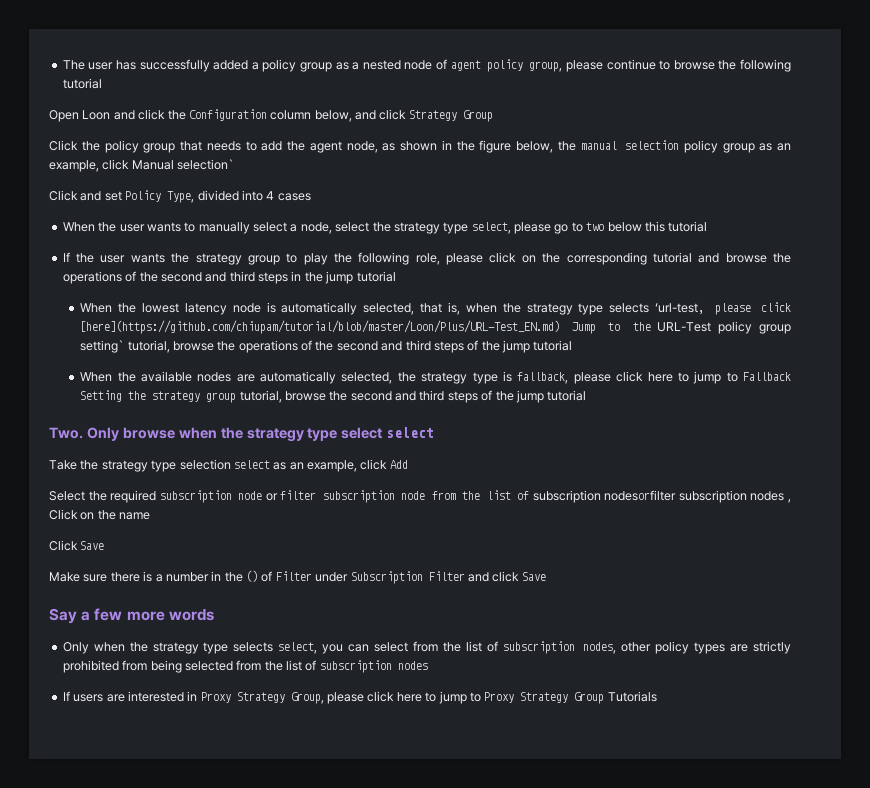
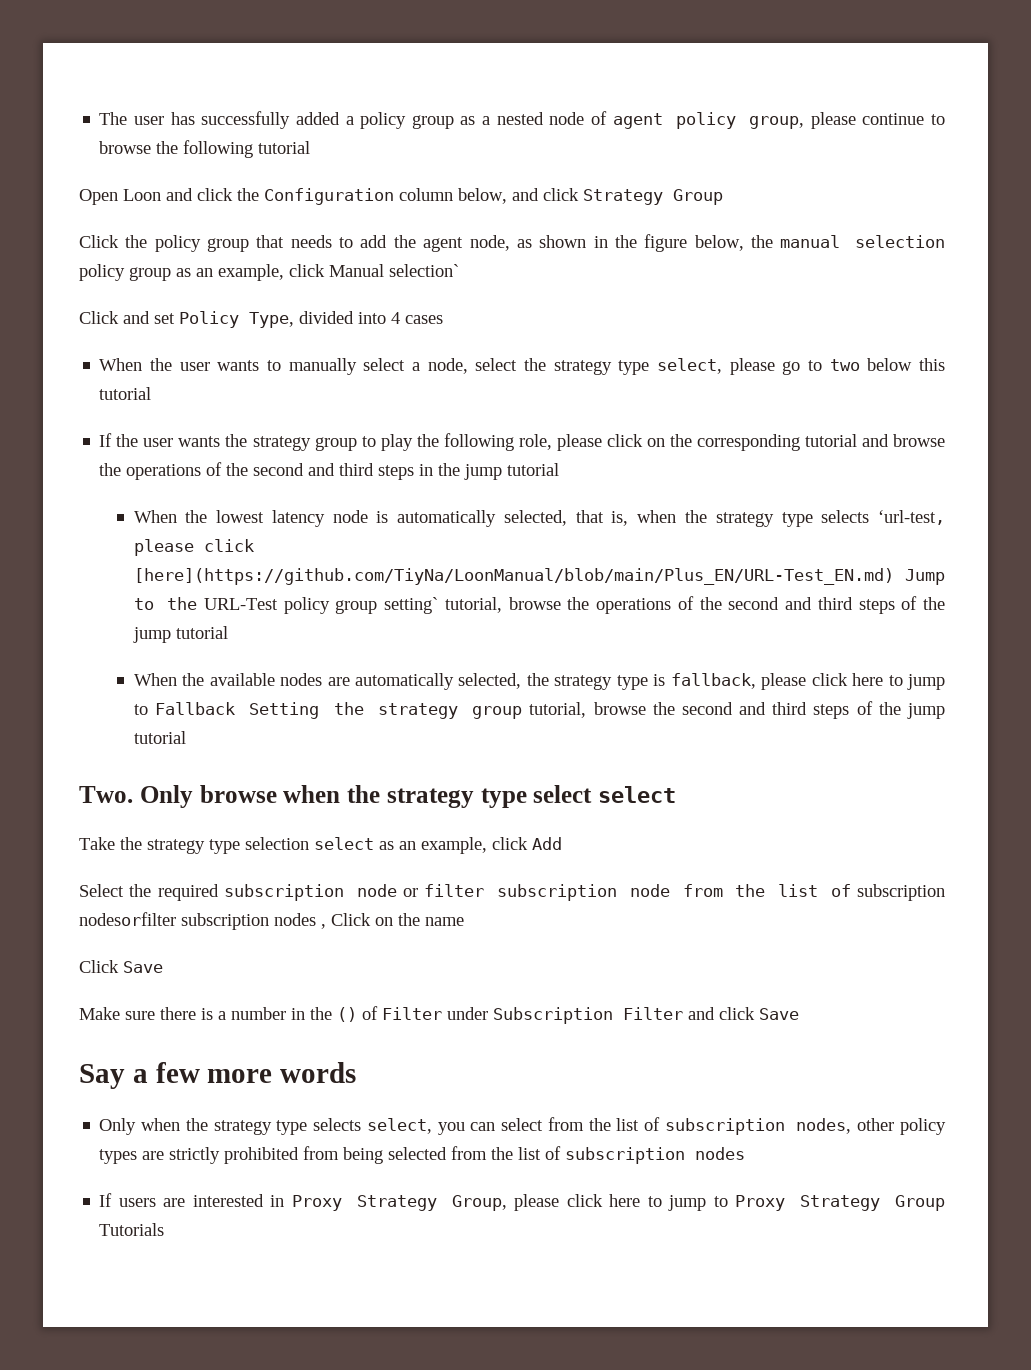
[80,320,561,334] [here](https://github.com/chiupam/tutorial/blob/master/Loon/Plus/URL-Test_EN.md) -> [133,568,894,585] [here](https://github.com/TiyNa/LoonManual/blob/main/Plus_EN/URL-Test_EN.md)

